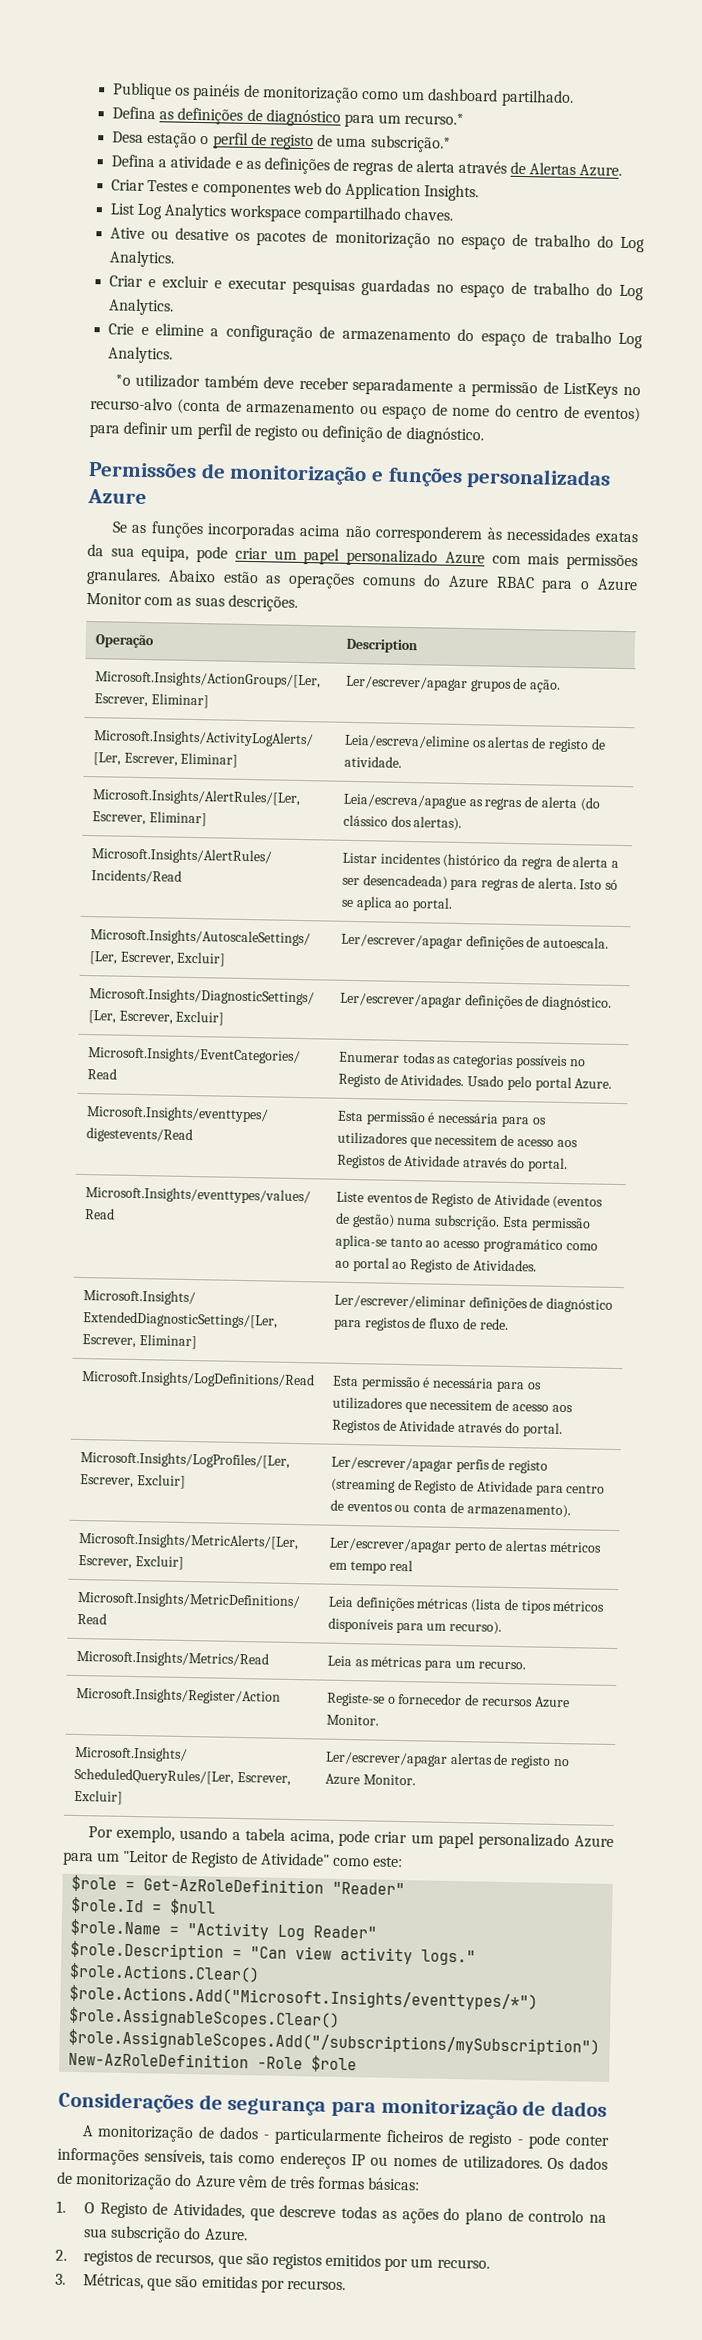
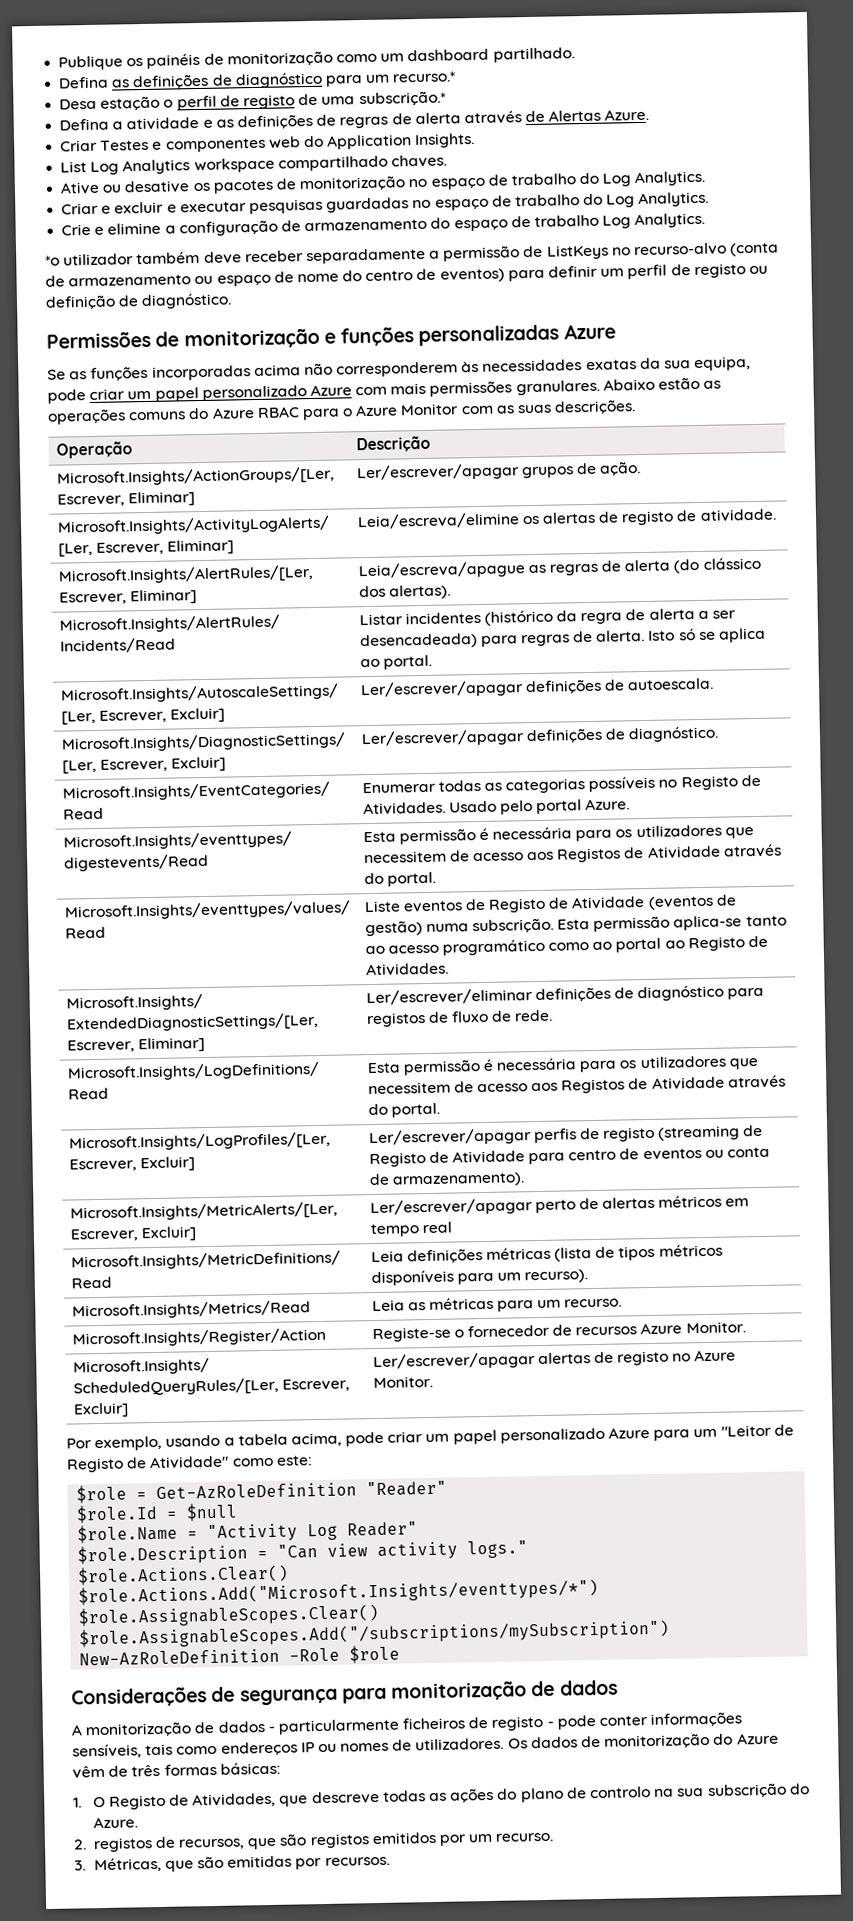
[345,638,418,654] Description -> [355,435,431,453] Descrição

